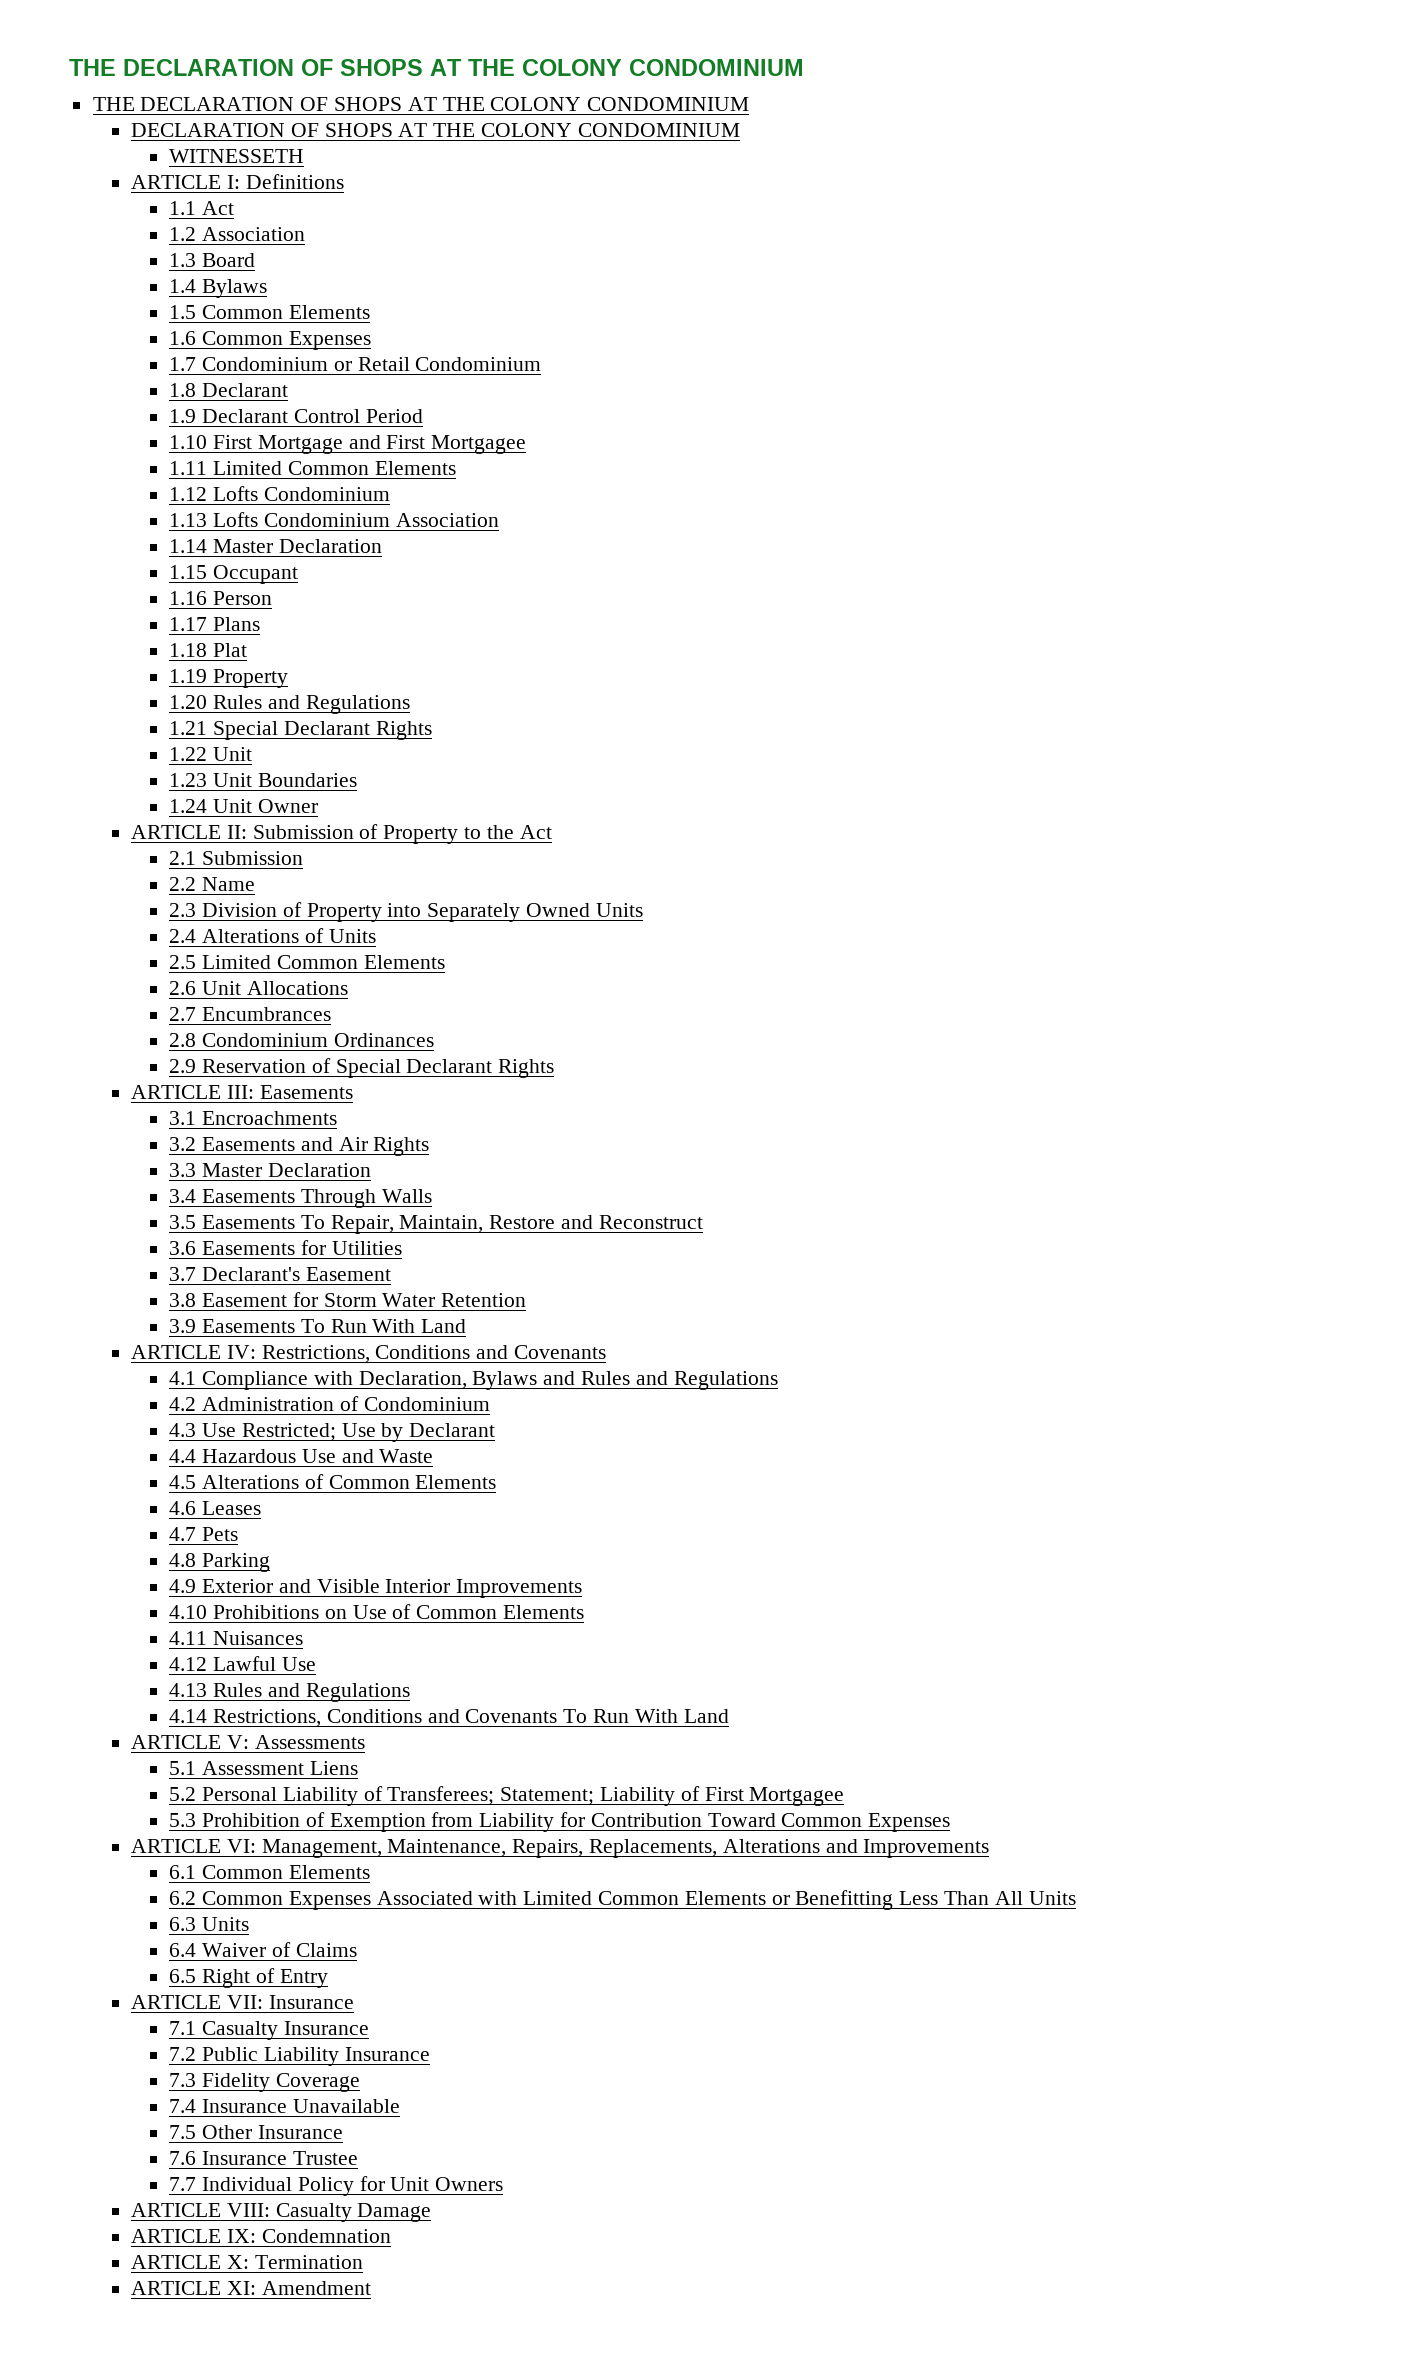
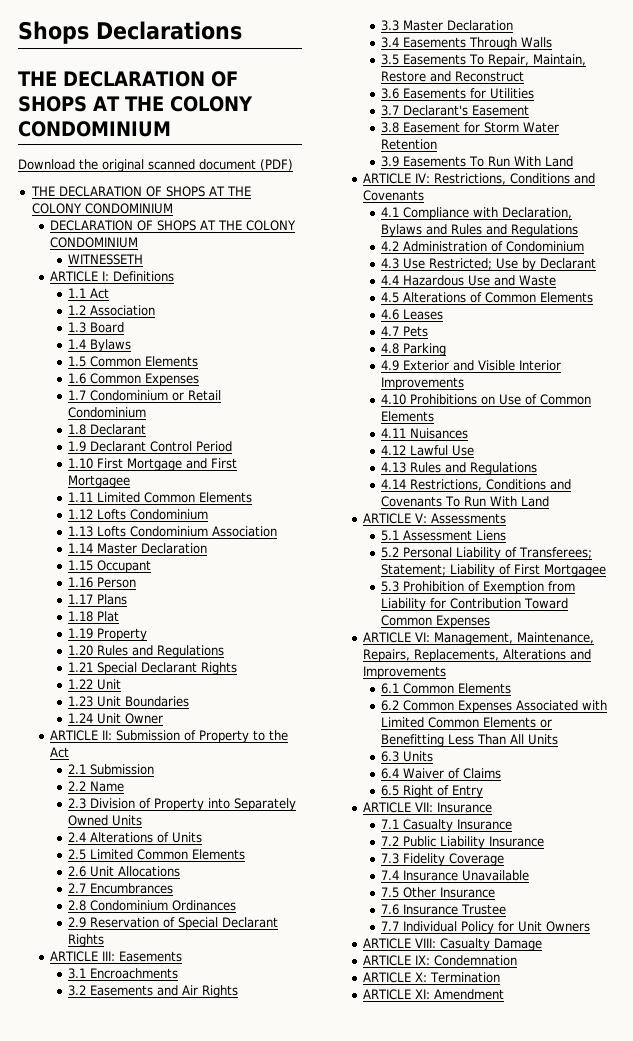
[69,59,804,76] THE DECLARATION OF SHOPS AT THE COLONY CONDOMINIUM -> [18,21,242,44] [18,71,238,87] [18,96,253,112] [18,121,171,137] [18,159,293,172] Shops Declarations // THE DECLARATION OF SHOPS AT THE COLONY CONDOMINIUM // Download the original scanned document (PDF)

